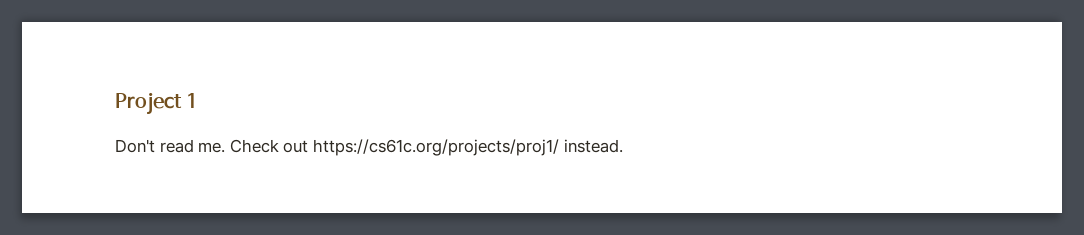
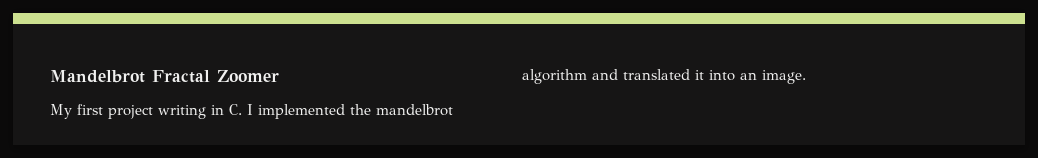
[115,92,199,115] [115,139,623,156] Project 1 // Don't read me. Check out https://cs61c.org/projects/proj1/ instead. -> [50,70,279,83] [50,104,453,119] [522,69,806,84] Mandelbrot Fractal Zoomer // My first project writing in C. I implemented the mandelbrot algorithm and translated it into an image.

